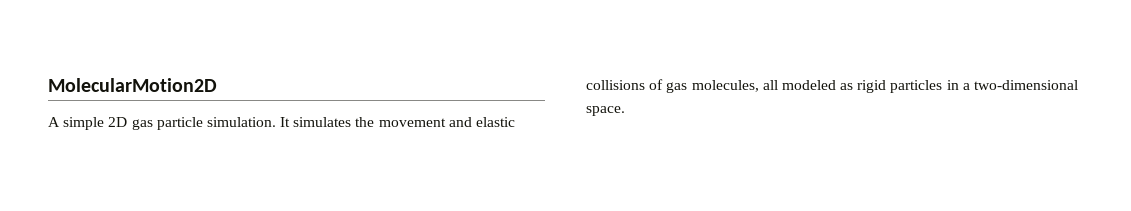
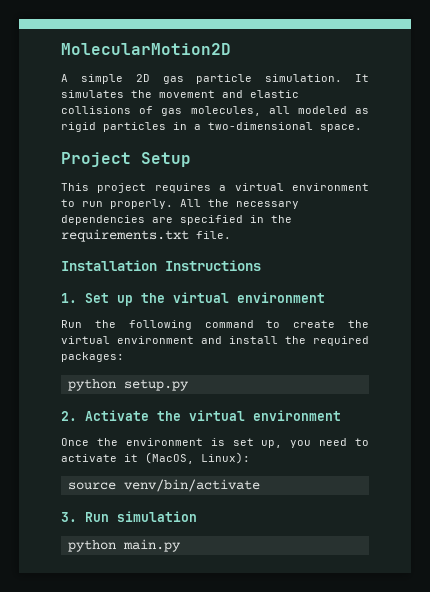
(625, 111) none -> [61,152,191,167] [61,183,369,193] [61,199,299,209] [61,215,292,225] [61,229,231,242] [61,260,261,271] [61,292,325,306] [61,320,369,330] [61,336,369,346] [61,352,124,362] [67,379,189,391] [61,410,341,421] [61,438,369,448] [61,452,250,464] [67,479,260,492] [61,511,197,522] [67,539,181,552] // Project Setup // This project requires a virtual environment to run properly. All the necessary dependencies are specified in the requirements.txt file. // Installation Instructions // 1. Set up the virtual environment // Run the following command to create the virtual environment and install the required packages: // python setup.py // 2. Activate the virtual environment // Once the environment is set up, you need to activate it (MacOS, Linux): // source venv/bin/activate // 3. Run simulation // python main.py

